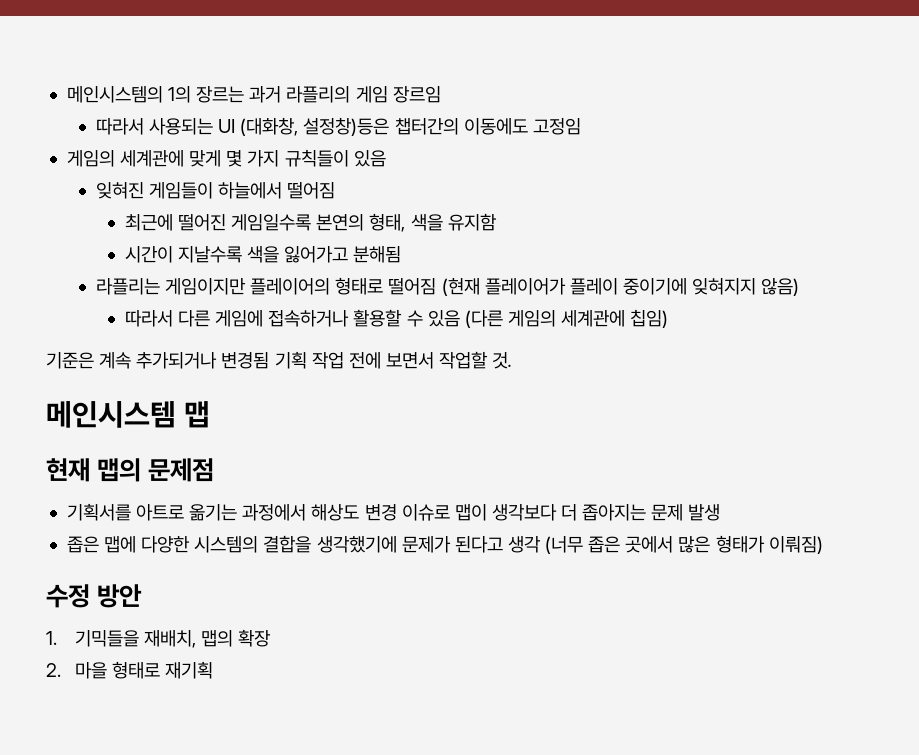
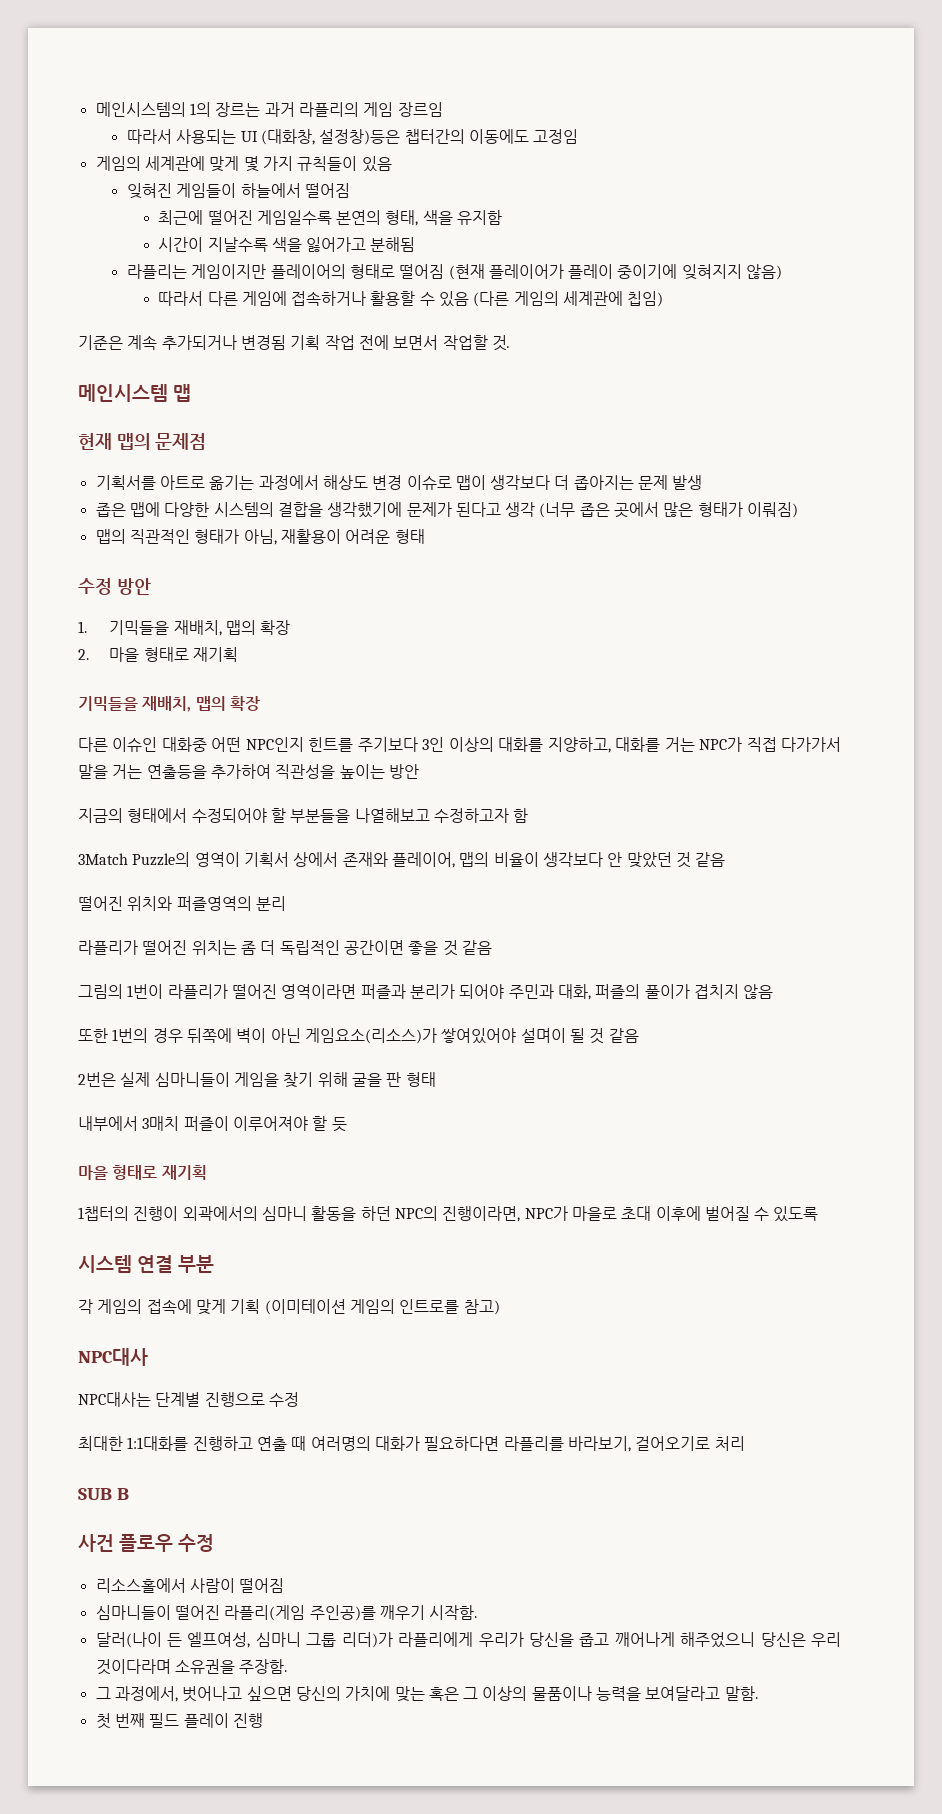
(823, 545) none -> [95,529,425,545] // 맵의 직관적인 형태가 아님, 재활용이 어려운 형태
(214, 670) none -> [78,696,260,712] [78,737,842,753] [78,764,419,779] [78,808,529,823] [78,852,726,868] [78,896,286,911] [78,940,492,956] [78,984,774,1000] [78,1028,639,1044] [78,1072,436,1088] [78,1116,347,1132] [78,1165,207,1180] [78,1206,819,1222] [78,1255,214,1273] [78,1299,500,1315] [78,1348,148,1366] [78,1392,299,1407] [78,1436,745,1452] [78,1488,129,1500] [78,1534,214,1552] [95,1578,285,1593] [95,1605,478,1621] [95,1632,841,1648] [95,1659,288,1675] [95,1686,758,1702] [95,1713,263,1729] // 기믹들을 재배치, 맵의 확장 // 다른 이슈인 대화중 어떤 NPC인지 힌트를 주기보다 3인 이상의 대화를 지양하고, 대화를 거는 NPC가 직접 다가가서 말을 거는 연출등을 추가하여 직관성을 높이는 방안 // 지금의 형태에서 수정되어야 할 부분들을 나열해보고 수정하고자 함 // 3Match Puzzle의 영역이 기획서 상에서 존재와 플레이어, 맵의 비율이 생각보다 안 맞았던 것 같음 // 떨어진 위치와 퍼즐영역의 분리 // 라플리가 떨어진 위치는 좀 더 독립적인 공간이면 좋을 것 같음 // 그림의 1번이 라플리가 떨어진 영역이라면 퍼즐과 분리가 되어야 주민과 대화, 퍼즐의 풀이가 겹치지 않음 // 또한 1번의 경우 뒤쪽에 벽이 아닌 게임요소(리소스)가 쌓여있어야 설며이 될 것 같음 // 2번은 실제 심마니들이 게임을 찾기 위해 굴을 판 형태 // 내부에서 3매치 퍼즐이 이루어져야 할 듯 // 마을 형태로 재기획 // 1챕터의 진행이 외곽에서의 심마니 활동을 하던 NPC의 진행이라면, NPC가 마을로 초대 이후에 벌어질 수 있도록 // 시스템 연결 부분 // 각 게임의 접속에 맞게 기획 (이미테이션 게임의 인트로를 참고) // NPC대사 // NPC대사는 단계별 진행으로 수정 // 최대한 1:1대화를 진행하고 연출 때 여러명의 대화가 필요하다면 라플리를 바라보기, 걸어오기로 처리 // SUB B // 사건 플로우 수정 // 리소스홀에서 사람이 떨어짐 // 심마니들이 떨어진 라플리(게임 주인공)를 깨우기 시작함. // 달러(나이 든 엘프여성, 심마니 그룹 리더)가 라플리에게 우리가 당신을 줍고 깨어나게 해주었으니 당신은 우리 것이다라며 소유권을 주장함. // 그 과정에서, 벗어나고 싶으면 당신의 가치에 맞는 혹은 그 이상의 물품이나 능력을 보여달라고 말함. // 첫 번째 필드 플레이 진행

